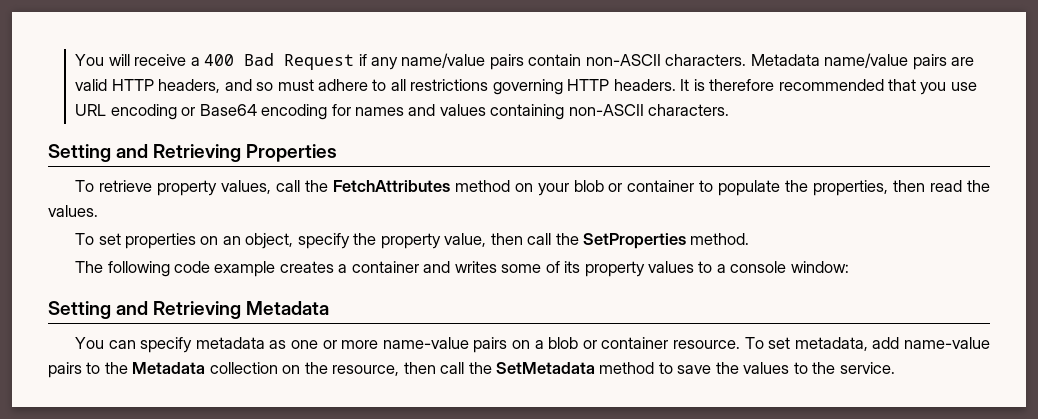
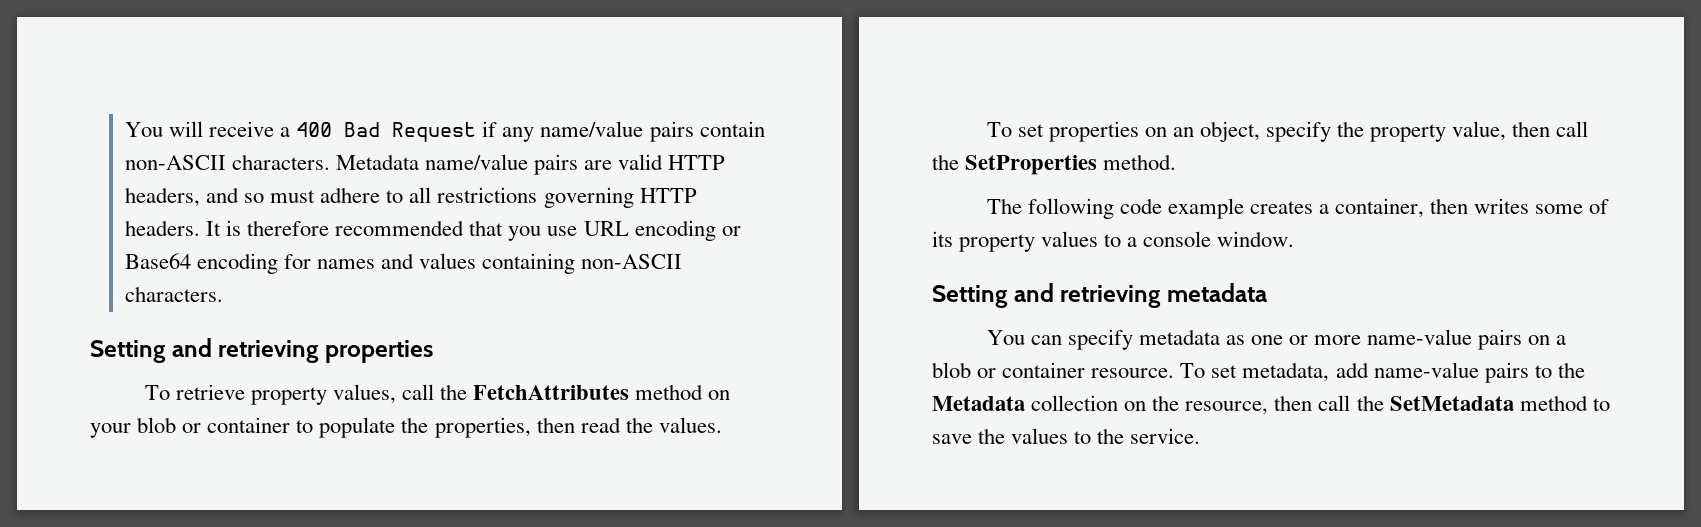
[153,144,338,162] Retrieving Properties -> [218,340,433,363] retrieving properties
[351,261,451,273] container and -> [1335,198,1469,218] container, then
[790,261,849,273] [48,301,330,319] window: // Setting and Retrieving Metadata -> [1217,231,1295,247] [932,283,1267,308] window. // Setting and retrieving metadata

